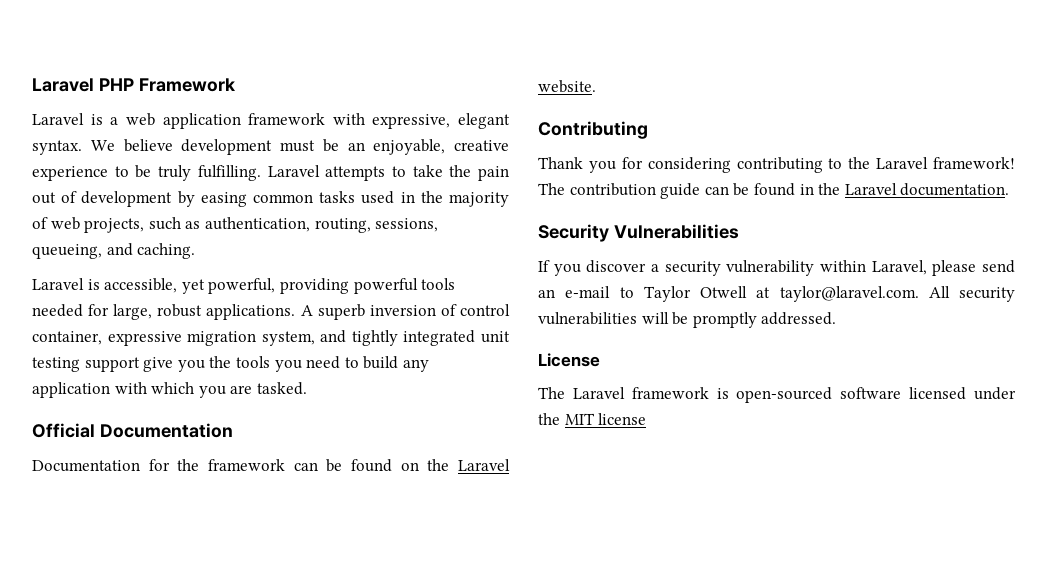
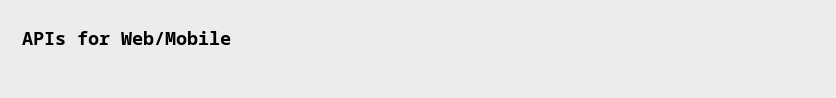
[32,78,236,92] [32,113,510,129] [32,139,509,155] [32,165,509,181] [32,191,509,207] [32,217,439,233] [32,243,196,259] [32,278,456,294] [32,304,510,320] [32,330,510,346] [32,356,429,372] [32,382,307,398] [32,423,233,438] [32,459,511,472] [538,80,596,93] [538,121,648,139] [538,157,1015,173] [538,183,1010,199] [538,224,739,242] [538,260,1016,276] [538,286,1015,302] [538,312,837,328] [538,353,600,367] [538,387,1016,403] [538,413,647,425] Laravel PHP Framework // Laravel is a web application framework with expressive, elegant syntax. We believe development must be an enjoyable, creative experience to be truly fulfilling. Laravel attempts to take the pain out of development by easing common tasks used in the majority of web projects, such as authentication, routing, sessions, queueing, and caching. // Laravel is accessible, yet powerful, providing powerful tools needed for large, robust applications. A superb inversion of control container, expressive migration system, and tightly integrated unit testing support give you the tools you need to build any application with which you are tasked. // Official Documentation // Documentation for the framework can be found on the Laravel website. // Contributing // Thank you for considering contributing to the Laravel framework! The contribution guide can be found in the Laravel documentation. // Security Vulnerabilities // If you discover a security vulnerability within Laravel, please send an e-mail to Taylor Otwell at taylor@laravel.com. All security vulnerabilities will be promptly addressed. // License // The Laravel framework is open-sourced software licensed under the MIT license -> [22,31,231,45] APIs for Web/Mobile

